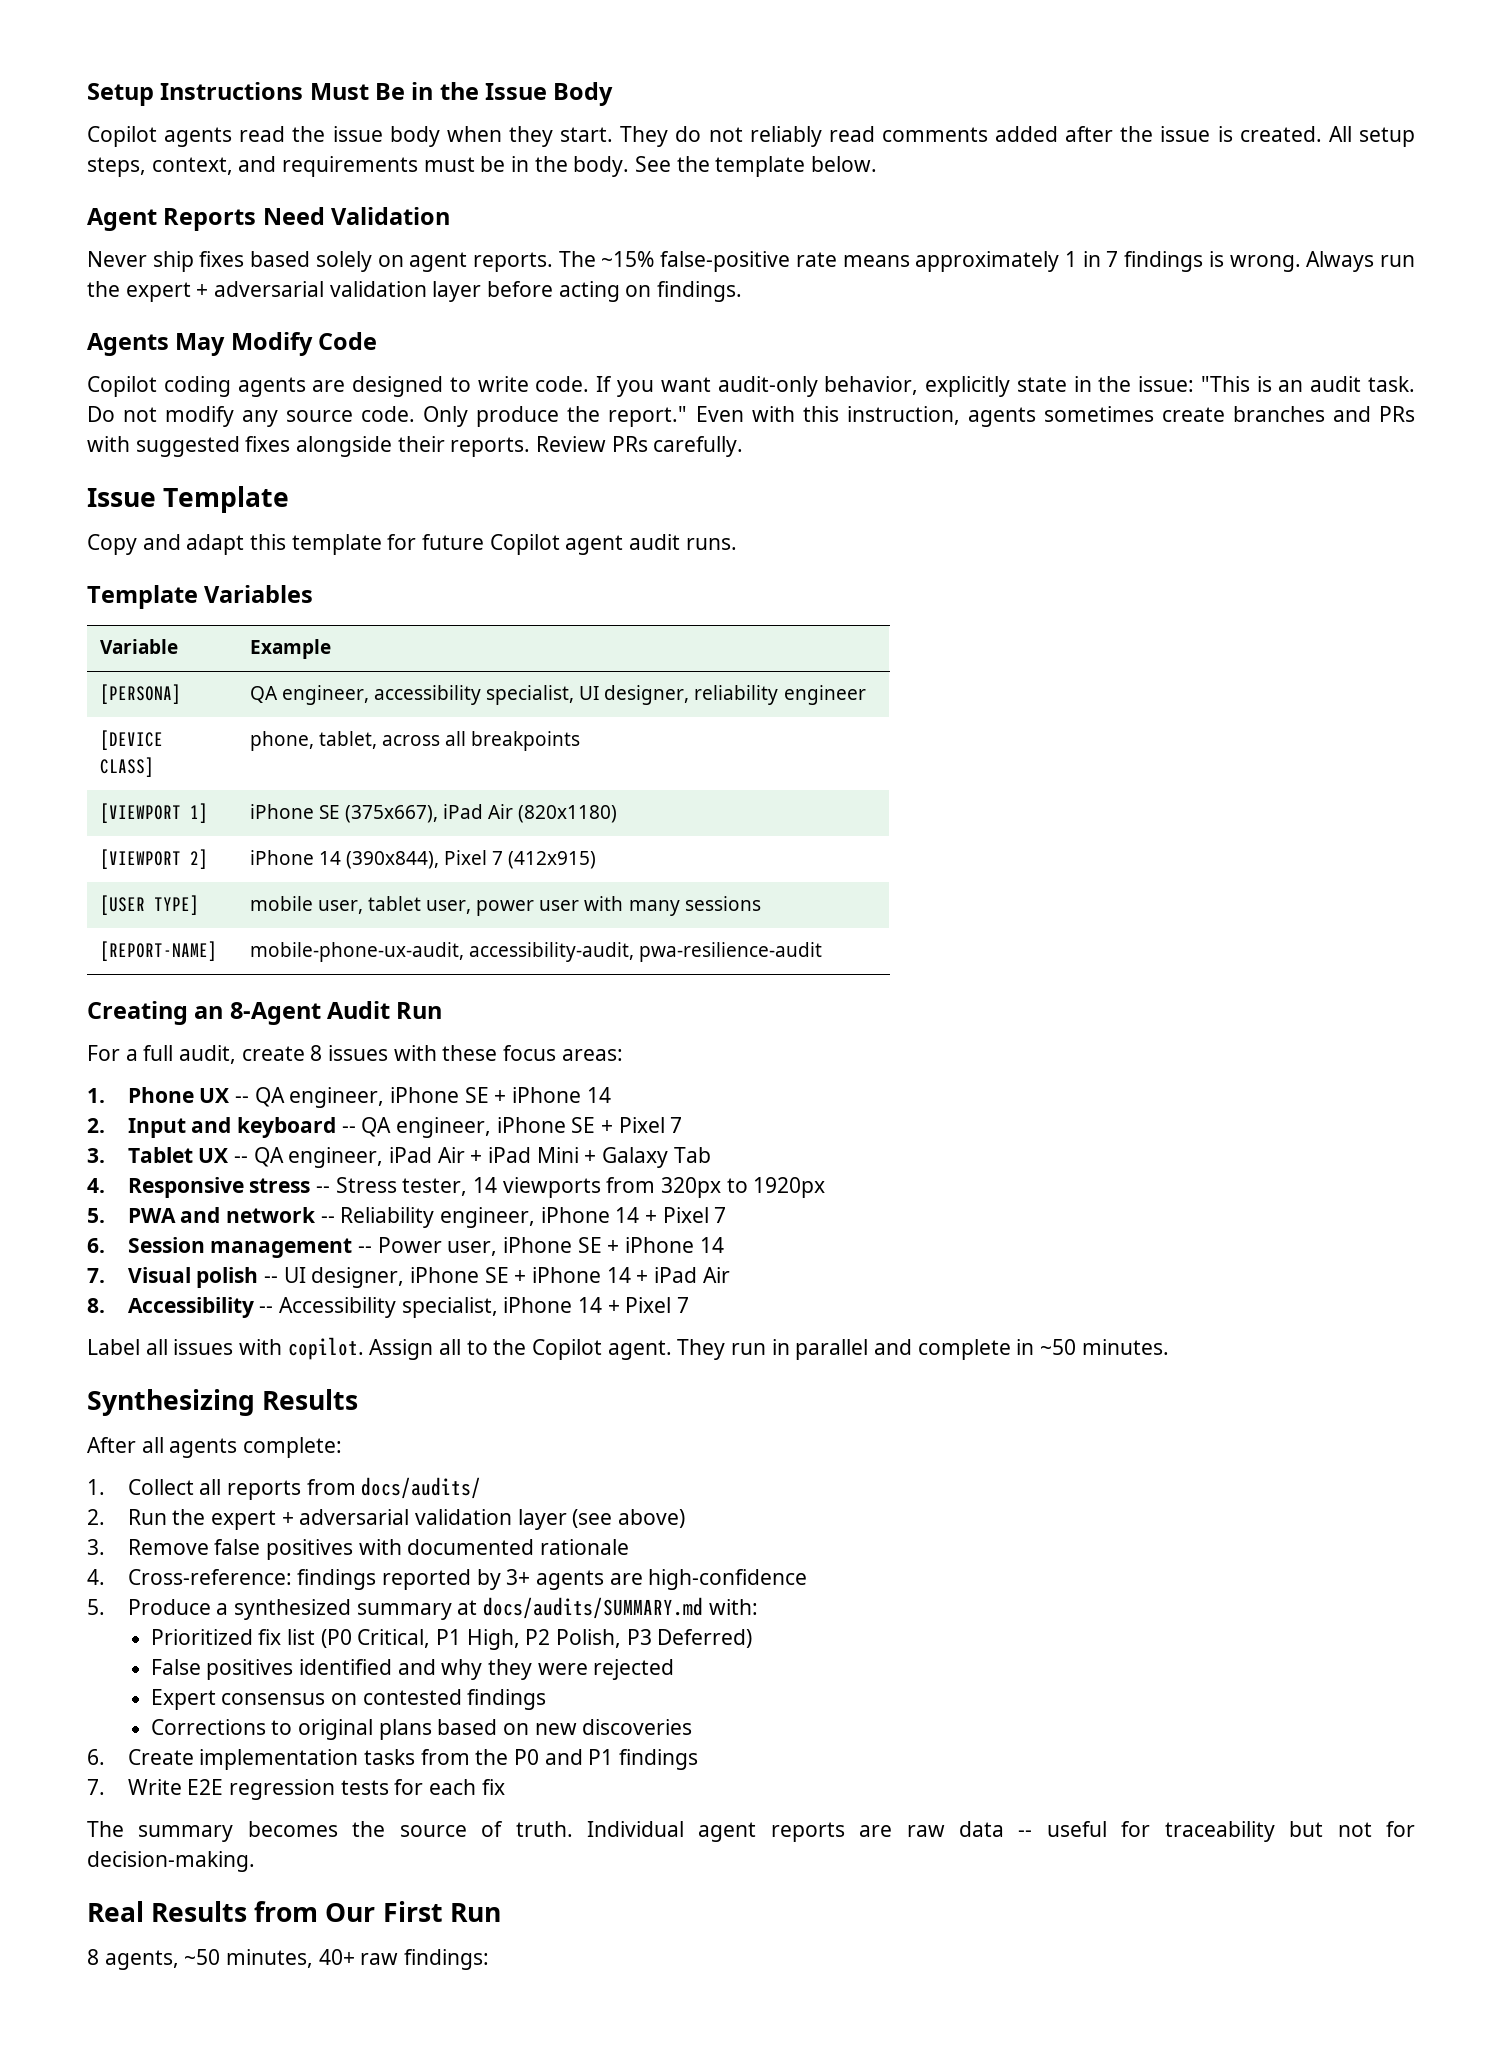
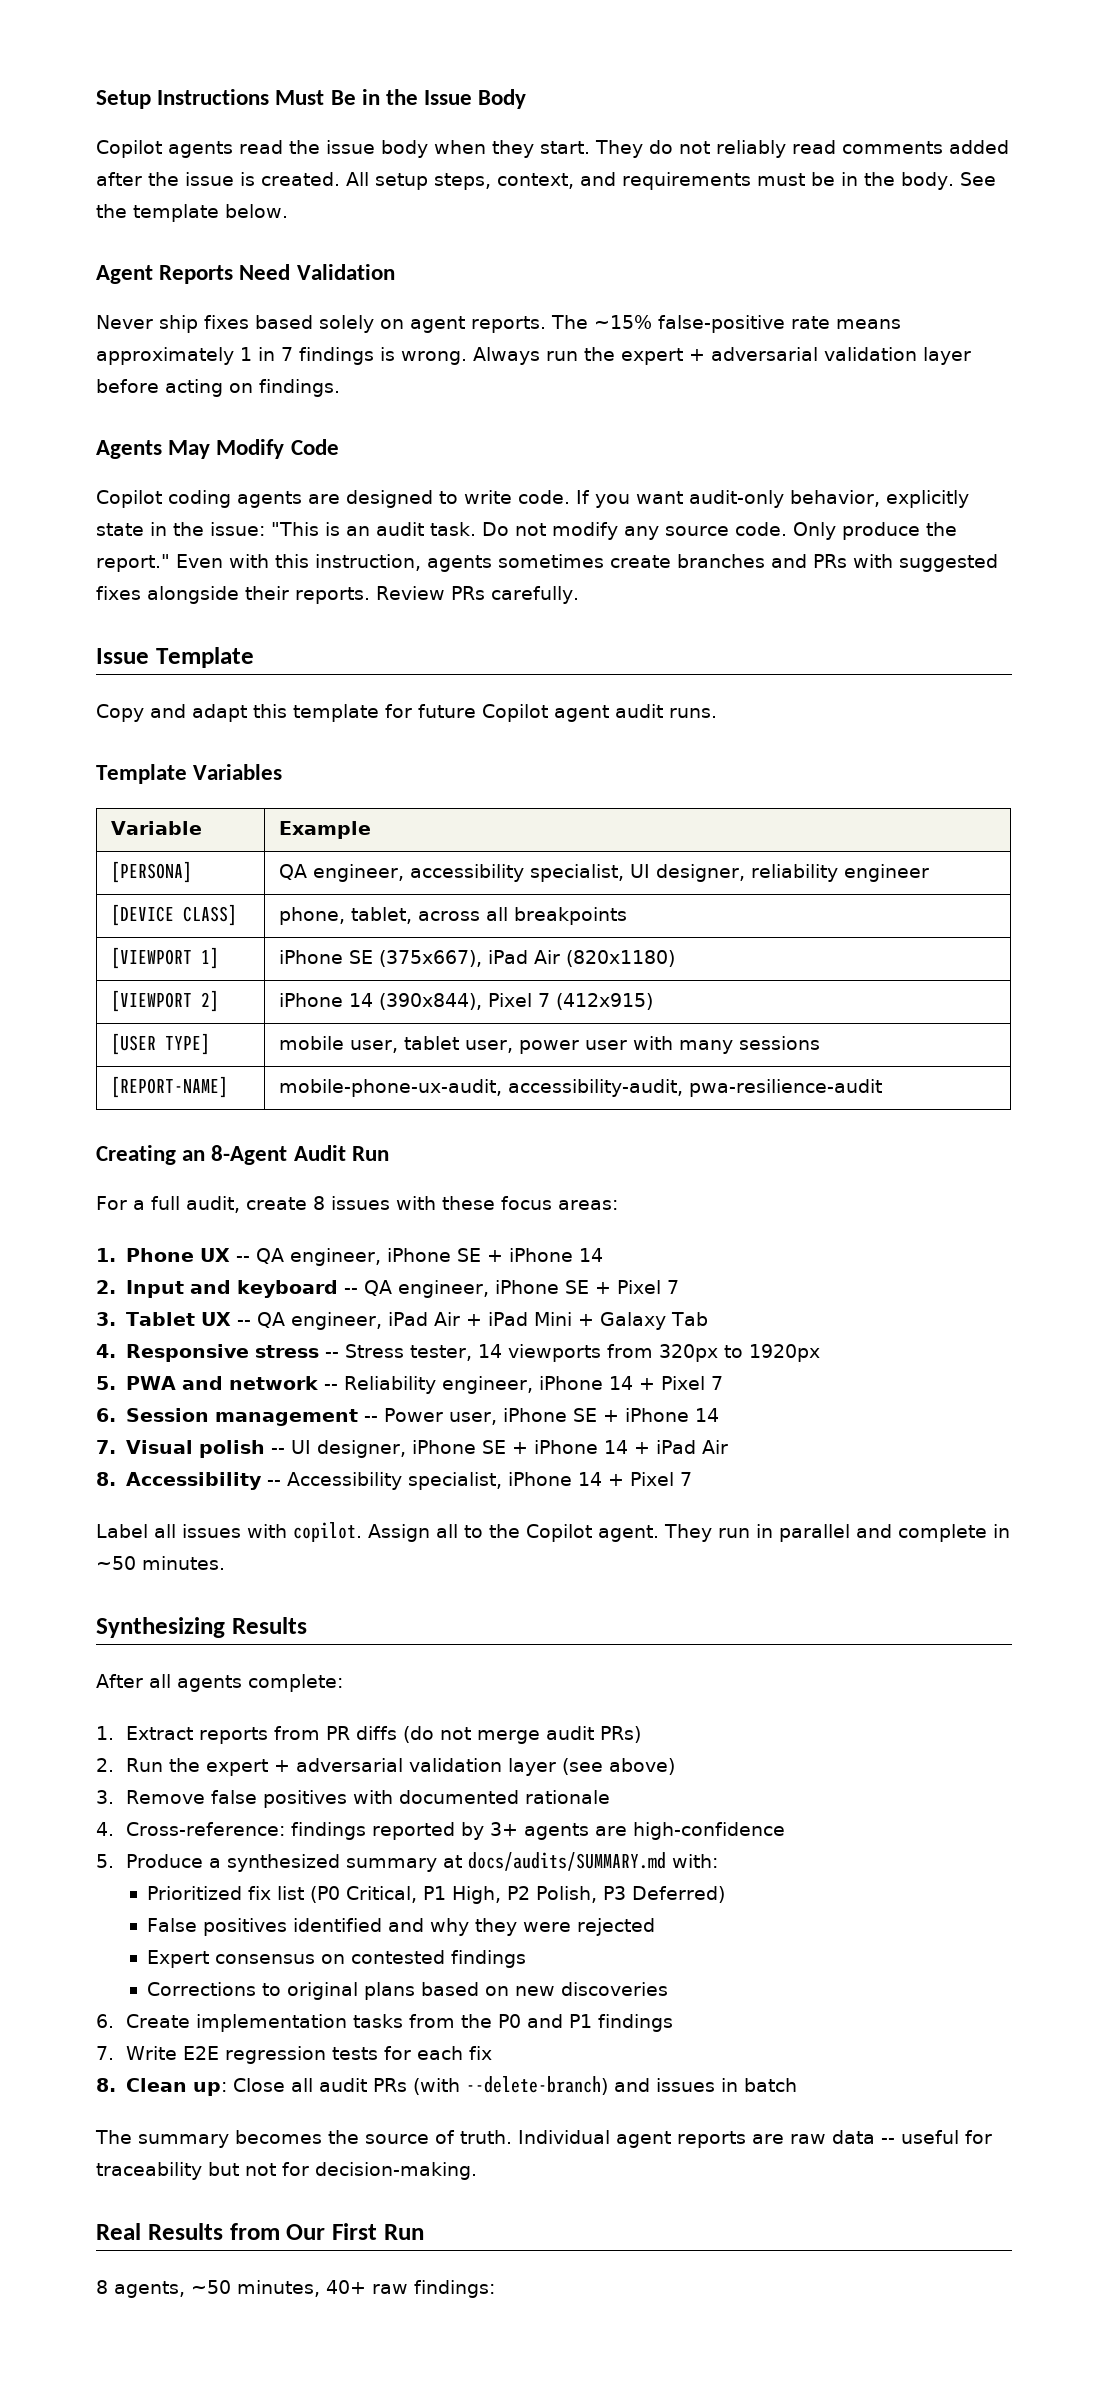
[127,1477,482,1500] Collect all reports from docs/audits/ -> [125,1726,641,1744] Extract reports from PR diffs (do not merge audit PRs)
(505, 1787) none -> [96,2076,797,2096] // 8. Clean up: Close all audit PRs (with --delete-branch) and issues in batch

